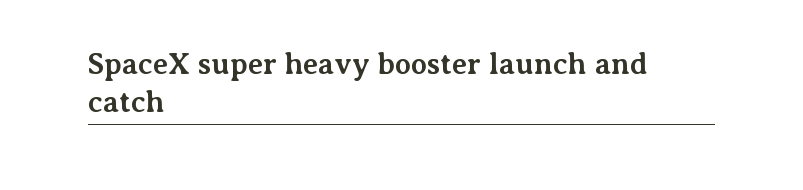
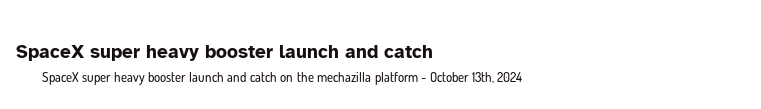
[88,52,648,81] [88,90,164,112] SpaceX super heavy booster launch and catch -> [16,45,433,61] [41,72,523,85] SpaceX super heavy booster launch and catch // SpaceX super heavy booster launch and catch on the mechazilla platform - October 13th, 2024

